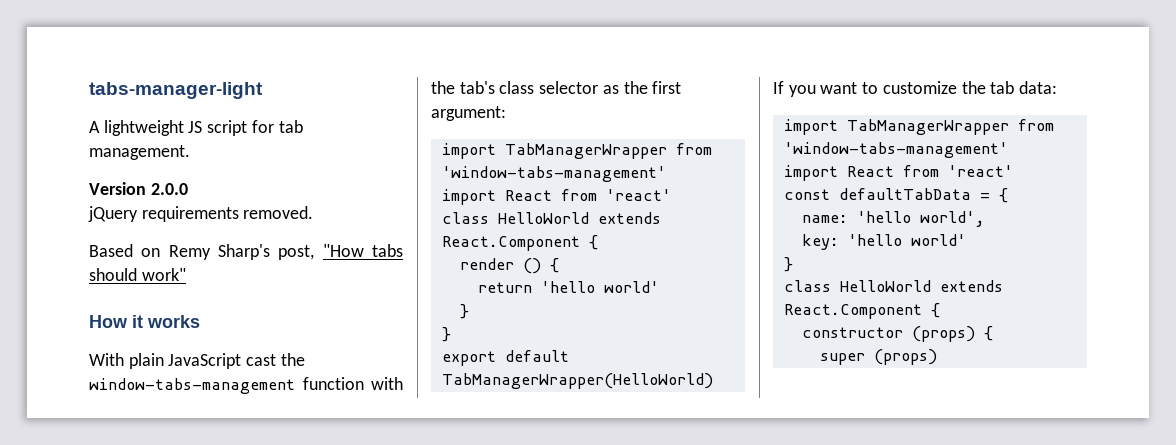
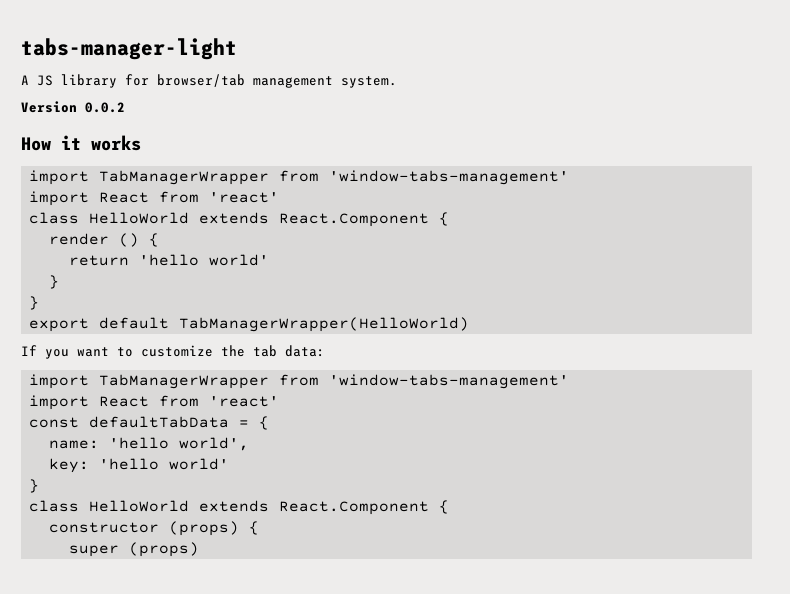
[103,120,303,136] [89,145,190,160] [89,182,188,195] [88,206,314,222] [89,244,403,260] [89,268,186,281] [89,315,200,328] [89,353,305,369] [89,377,403,394] [431,81,682,94] [431,106,506,121] lightweight JS script for tab management. // Version 2.0.0 // jQuery requirements removed. // Based on Remy Sharp's post, "How tabs should work" // How it works // With plain JavaScript cast the window-tabs-management function with the tab's class selector as the first argument: -> [37,74,397,88] [21,101,125,113] [21,135,141,151] JS library for browser/tab management system. // Version 0.0.2 // How it works

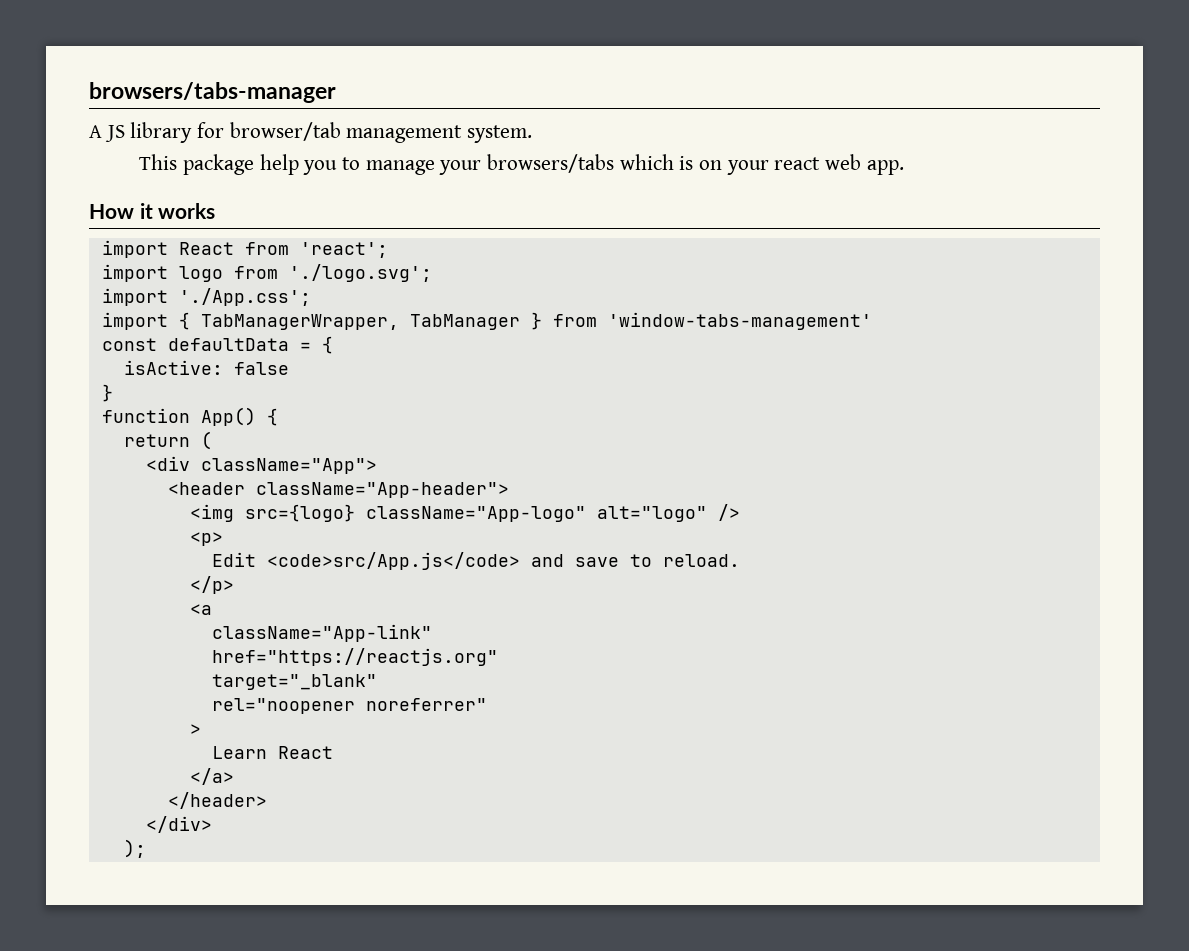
[21,38,237,60] tabs-manager-light -> [89,82,336,103] browsers/tabs-manager
[21,101,125,113] [21,135,141,151] [29,170,570,185] [29,191,280,206] [29,212,450,227] [49,233,160,247] [69,254,270,266] [49,275,60,289] [29,296,40,310] [29,317,470,332] [21,345,325,359] [29,374,570,389] [29,395,280,410] [29,416,270,430] [49,437,250,451] [49,458,230,473] [29,479,40,493] [29,500,450,515] [49,521,260,536] [69,542,200,557] Version 0.0.2 // How it works // import TabManagerWrapper from 'window-tabs-management' // import React from 'react' // class HelloWorld extends React.Component { // render () { // return 'hello world' // } // } // export default TabManagerWrapper(HelloWorld) // If you want to customize the tab data: // import TabManagerWrapper from 'window-tabs-management' // import React from 'react' // const defaultTabData = { // name: 'hello world', // key: 'hello world' // } // class HelloWorld extends React.Component { // constructor (props) { // super (props) -> [139,154,904,175] [89,203,216,219] [101,240,388,258] [101,264,432,282] [101,288,311,306] [101,312,872,330] [101,336,333,354] [123,360,289,375] [101,384,113,402] [101,407,278,426] [123,431,212,450] [145,456,377,474] [167,482,509,498] [189,504,740,522] [189,532,223,546] [211,552,740,570] [189,576,234,594] [189,604,212,615] [211,624,432,642] [211,648,498,666] [211,674,377,690] [211,698,487,714] [189,724,201,735] [211,746,333,759] [189,768,234,785] [167,792,267,809] [145,816,212,833] [123,839,146,858] This package help you to manage your browsers/tabs which is on your react web app. // How it works // import React from 'react'; // import logo from './logo.svg'; // import './App.css'; // import { TabManagerWrapper, TabManager } from 'window-tabs-management' // const defaultData = { // isActive: false // } // function App() { // return ( // <div className="App"> // <header className="App-header"> // <img src={logo} className="App-logo" alt="logo" /> // <p> // Edit <code>src/App.js</code> and save to reload. // </p> // <a // className="App-link" // href="https://reactjs.org" // target="_blank" // rel="noopener noreferrer" // > // Learn React // </a> // </header> // </div> // );

